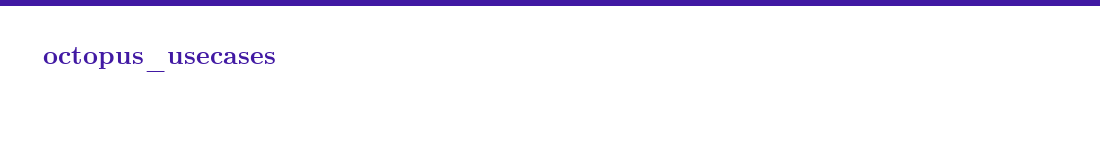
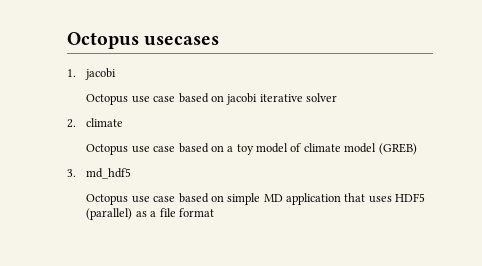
[43,47,276,72] octopus_usecases -> [67,32,220,49] [67,68,117,80] [86,93,338,105] [67,118,124,128] [86,143,417,155] [67,168,132,179] [86,193,426,205] [86,208,214,220] Octopus usecases // 1. jacobi // Octopus use case based on jacobi iterative solver // 2. climate // Octopus use case based on a toy model of climate model (GREB) // 3. md_hdf5 // Octopus use case based on simple MD application that uses HDF5 (parallel) as a file format

